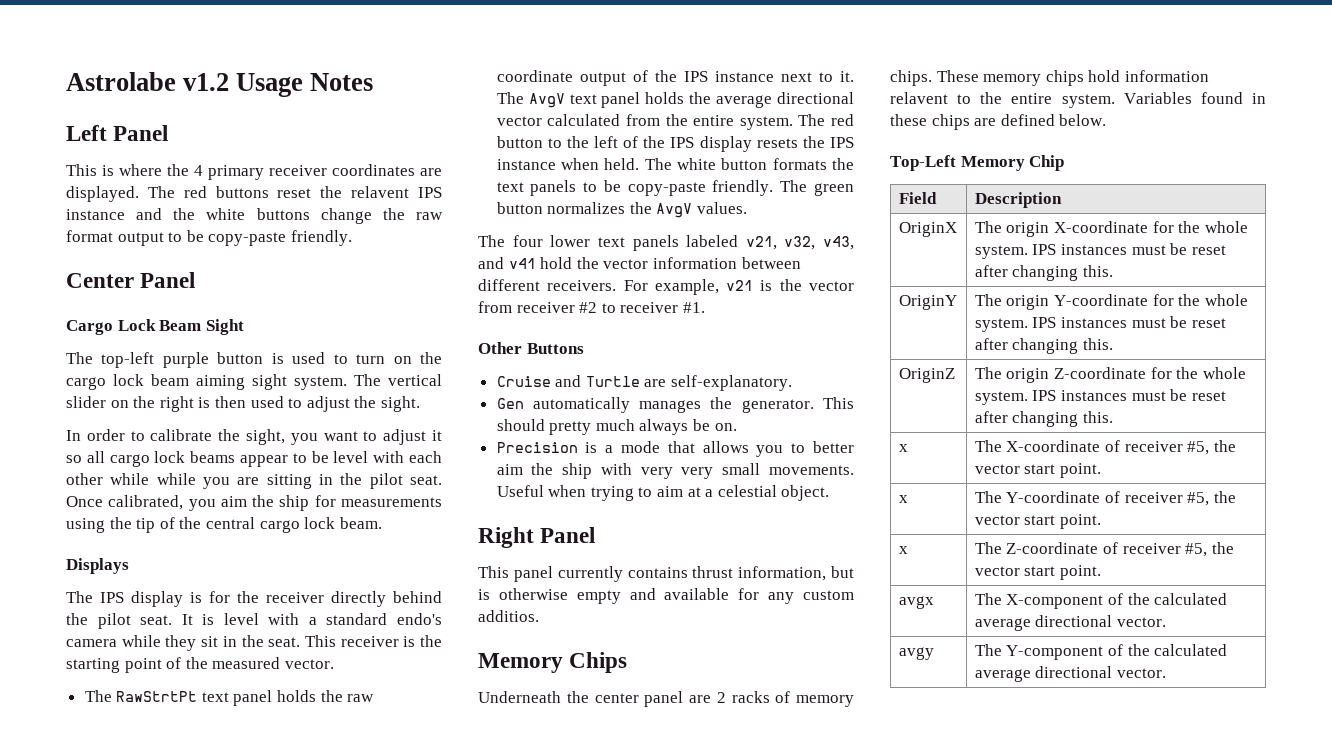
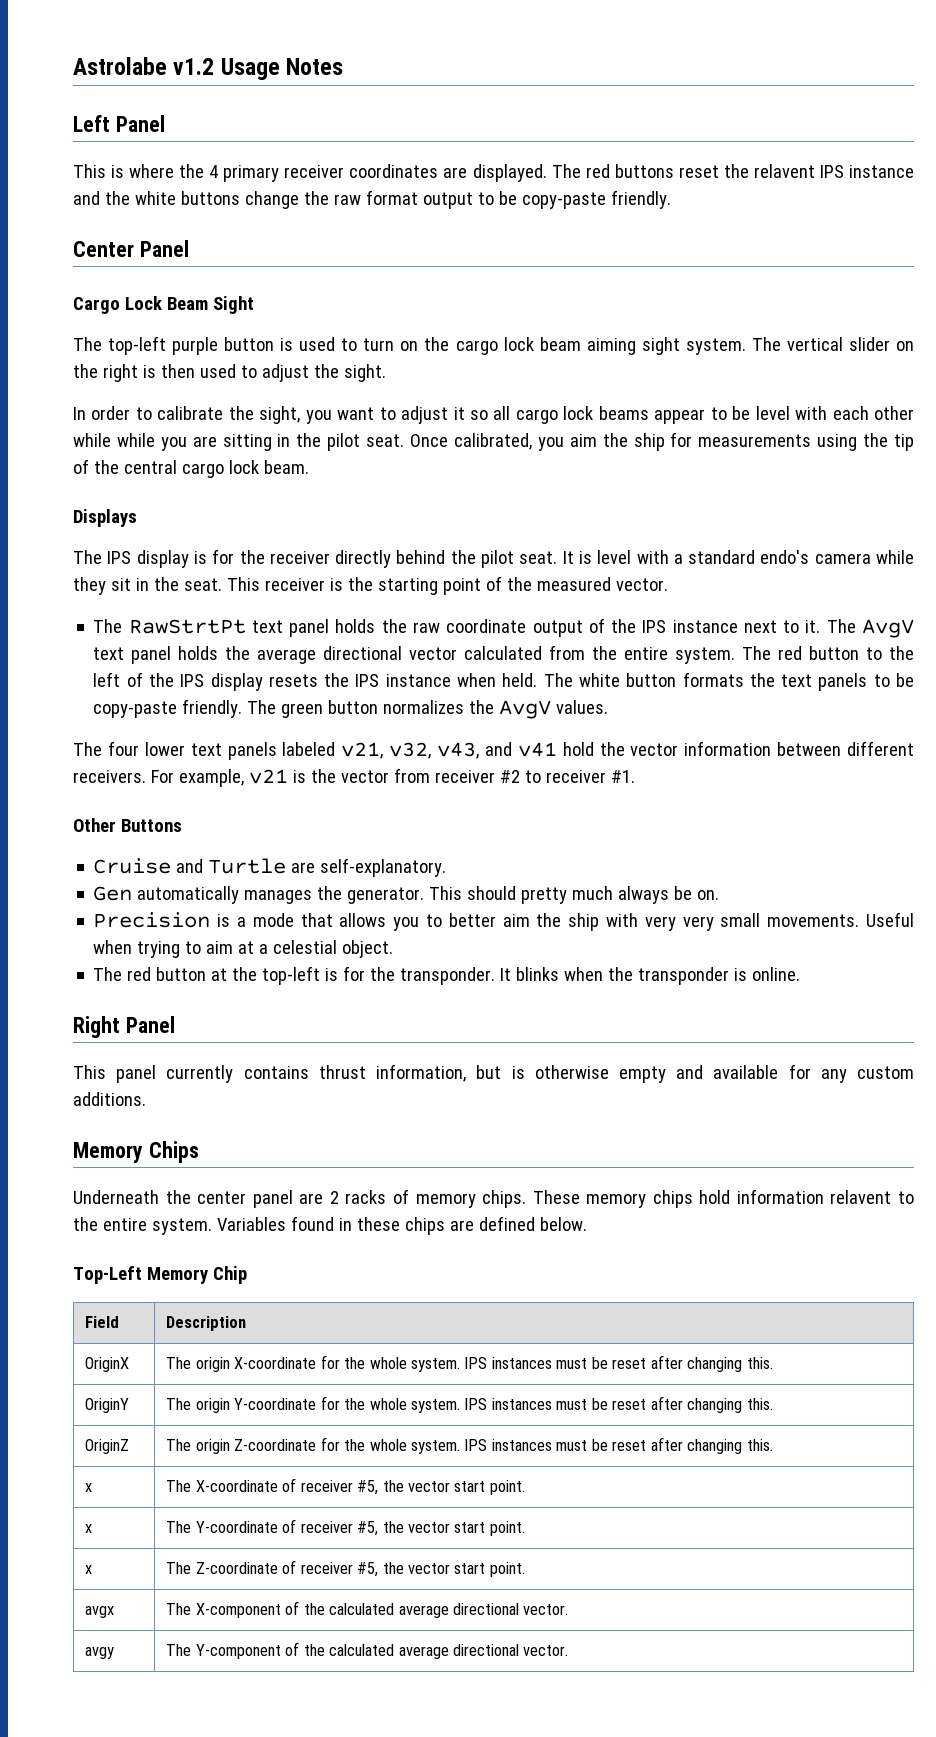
(830, 493) none -> [93,966,801,985] // The red button at the top-left is for the transponder. It blinks when the transponder is online.
[478,610,539,622] additios. -> [73,1092,146,1106] additions.

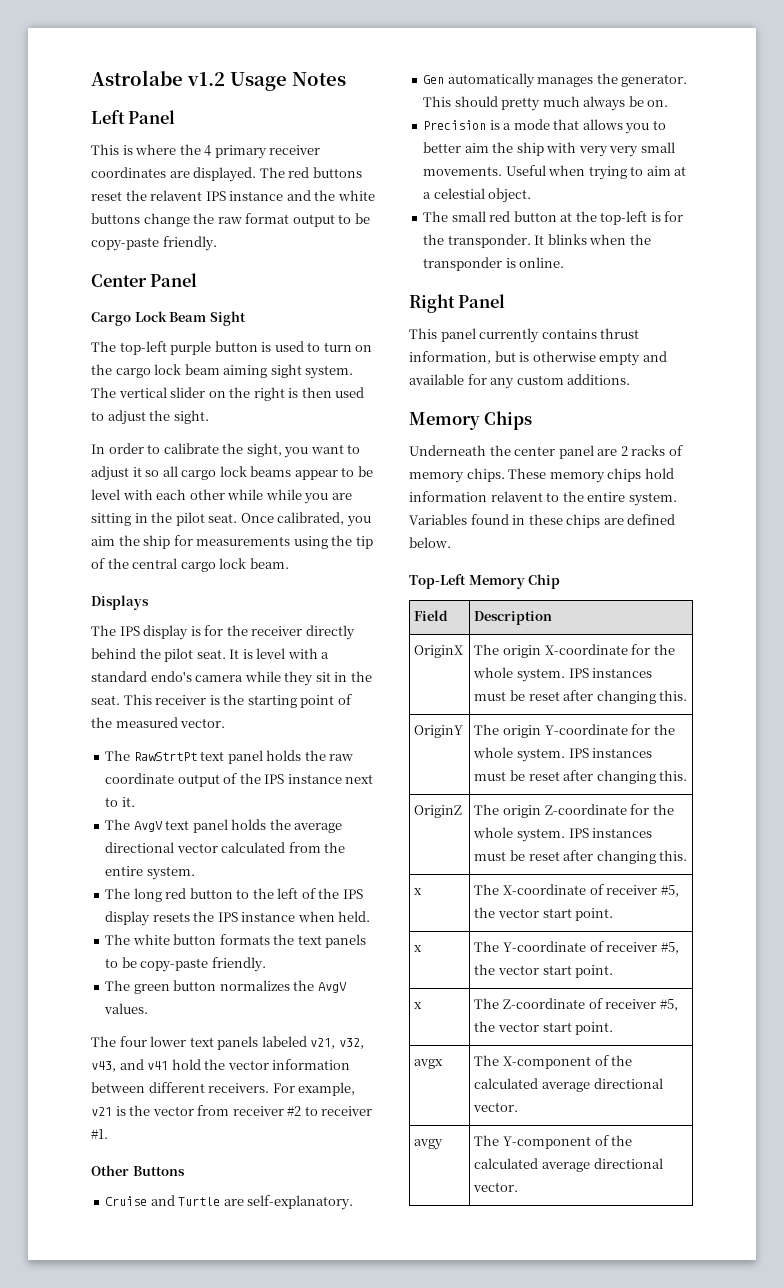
(821, 626) none -> (135, 802) //
[742,646,772,660] The -> [105,888,162,902] // The long
(538, 680) none -> (371, 916) //
(243, 708) none -> (266, 964) //
(123, 974) none -> [451,211,486,222] small

